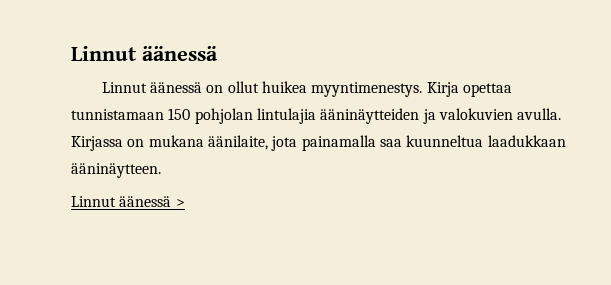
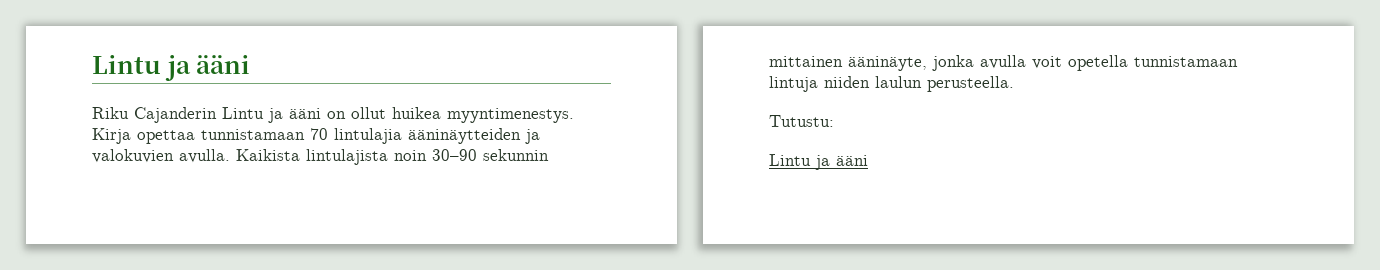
[71,46,218,61] [101,82,202,93] Linnut äänessä // Linnut äänessä -> [92,55,251,81] [92,107,321,123] Lintu ja ääni // Riku Cajanderin Lintu ja ääni
[168,108,253,124] 150 pohjolan -> [310,128,328,140] 70
[71,135,566,151] [71,163,161,178] [71,196,185,207] Kirjassa on mukana äänilaite, jota painamalla saa kuunneltua laadukkaan ääninäytteen. // Linnut äänessä > -> [236,149,549,165] [769,55,1238,71] [769,76,1014,92] [769,115,834,127] [769,154,868,170] Kaikista lintulajista noin 30–90 sekunnin mittainen ääninäyte, jonka avulla voit opetella tunnistamaan lintuja niiden laulun perusteella. // Tutustu: // Lintu ja ääni

